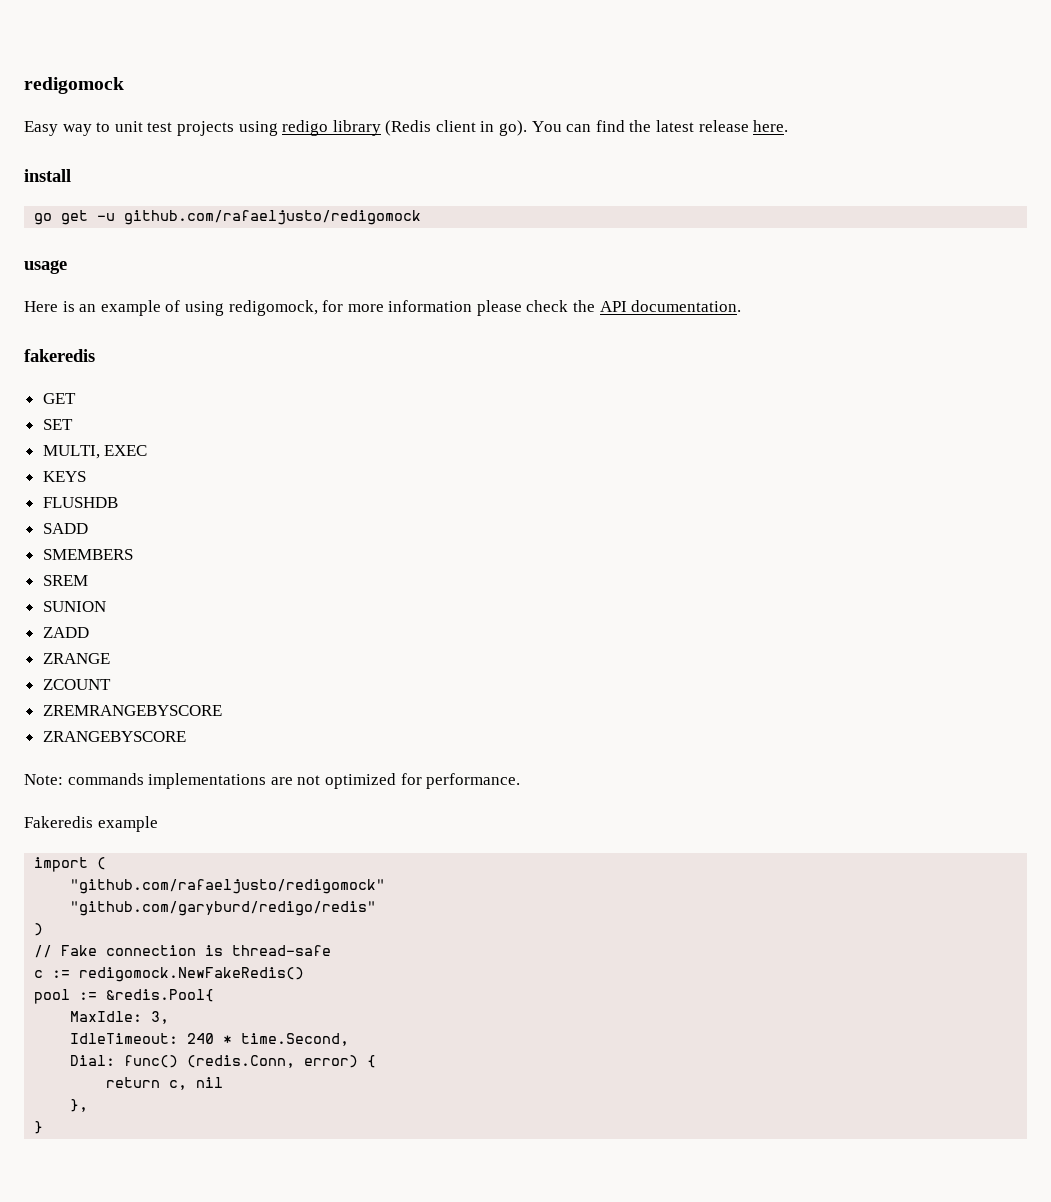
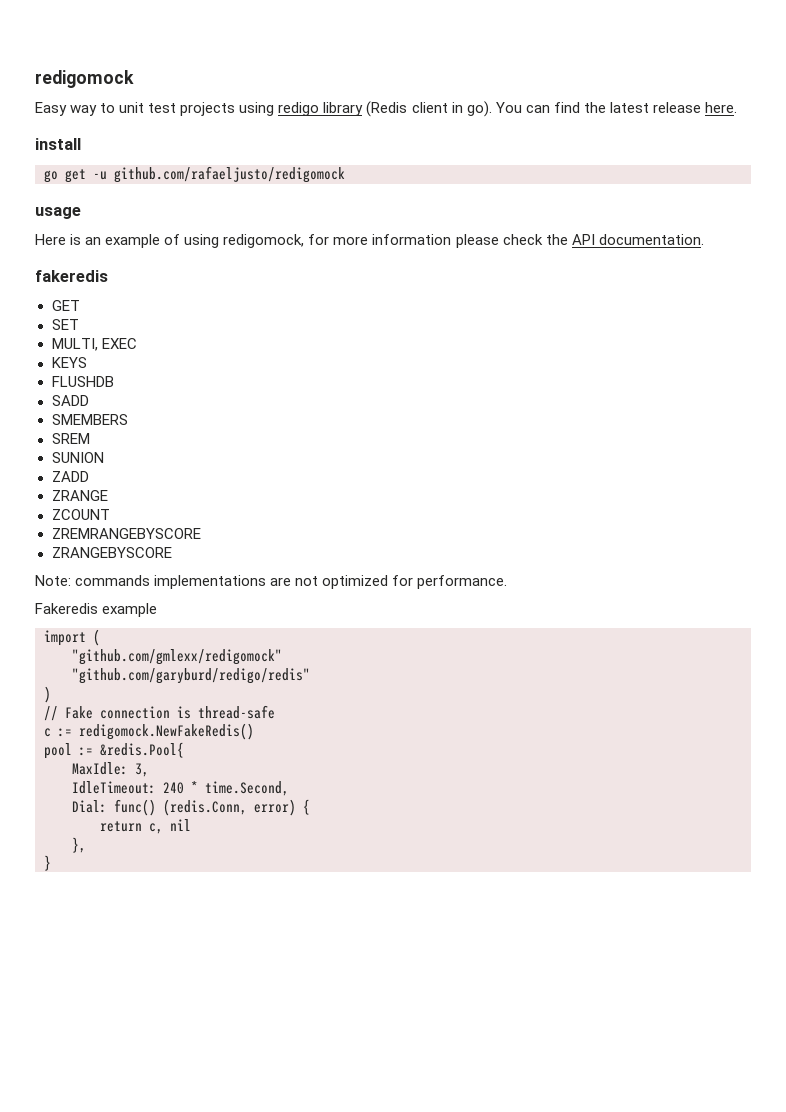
[70,879,386,894] "github.com/rafaeljusto/redigomock" -> [72,649,282,665] "github.com/gmlexx/redigomock"

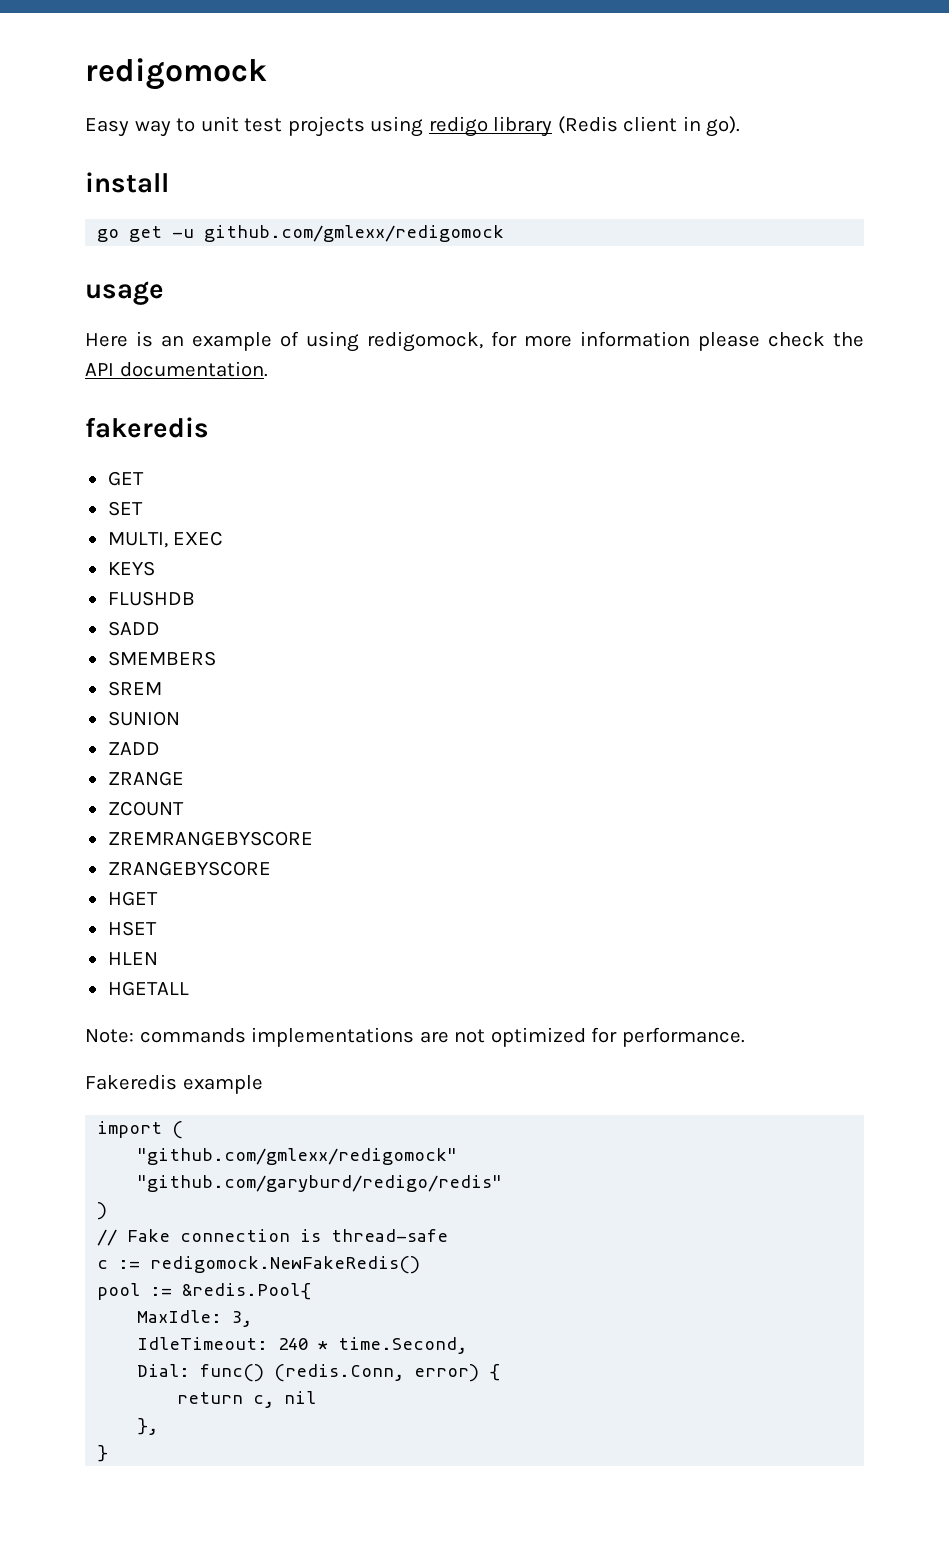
[495,102,737,113] You can find the latest release here. -> (741, 126) none
[114,166,345,183] github.com/rafaeljusto/redigomock -> [204,225,505,242] github.com/gmlexx/redigomock
(172, 552) none -> [107,891,158,906] [107,921,157,936] [107,952,158,965] [107,981,189,996] // HGET // HSET // HLEN // HGETALL

